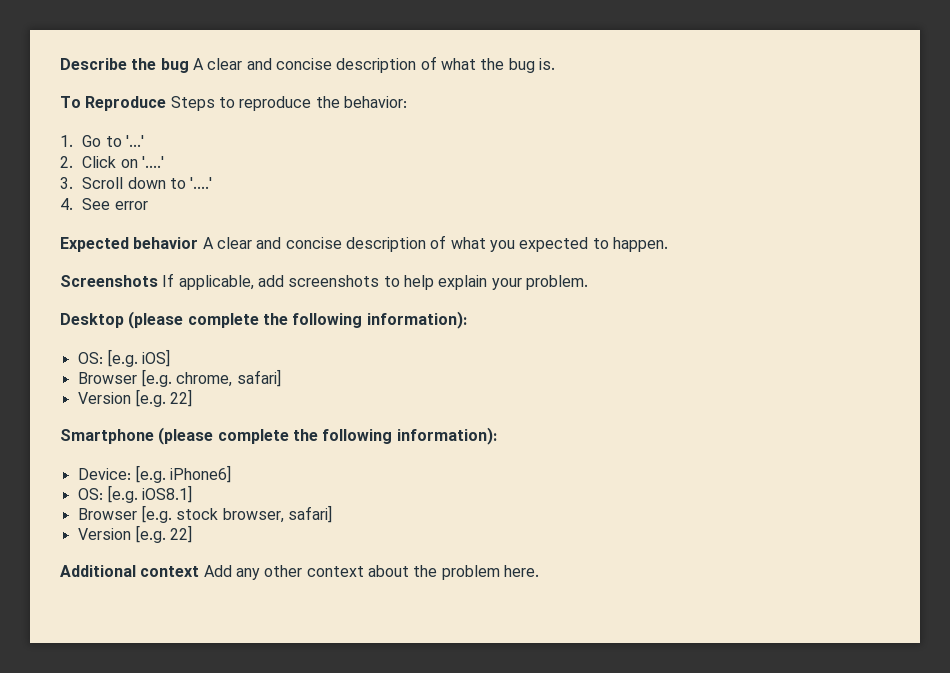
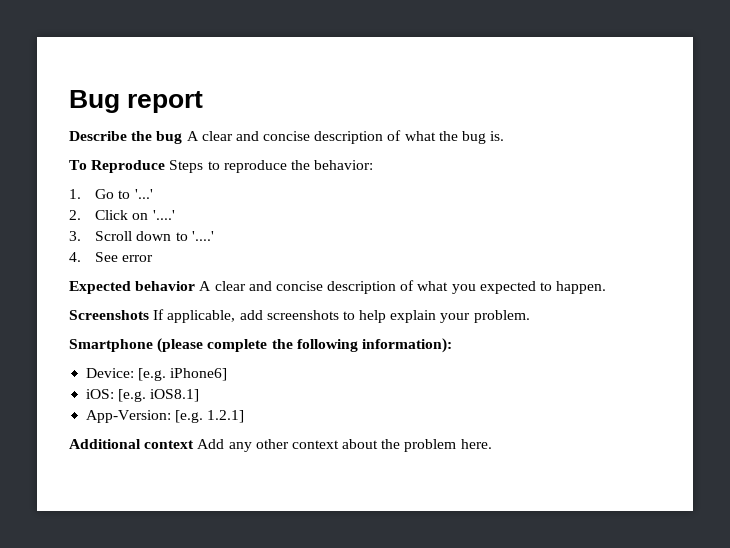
(60, 64) none -> [69,90,204,113] Bug report //
[60,311,467,329] [77,349,171,367] [77,369,281,387] [77,389,193,407] // Desktop (please complete the following information): // OS: [e.g. iOS] // Browser [e.g. chrome, safari] // Version [e.g. 22] -> (530, 316) none
[77,488,103,500] OS: -> [86,389,115,399] iOS:
[77,505,332,523] [77,525,193,543] Browser [e.g. stock browser, safari] // Version [e.g. 22] -> [86,410,245,423] App-Version: [e.g. 1.2.1]

